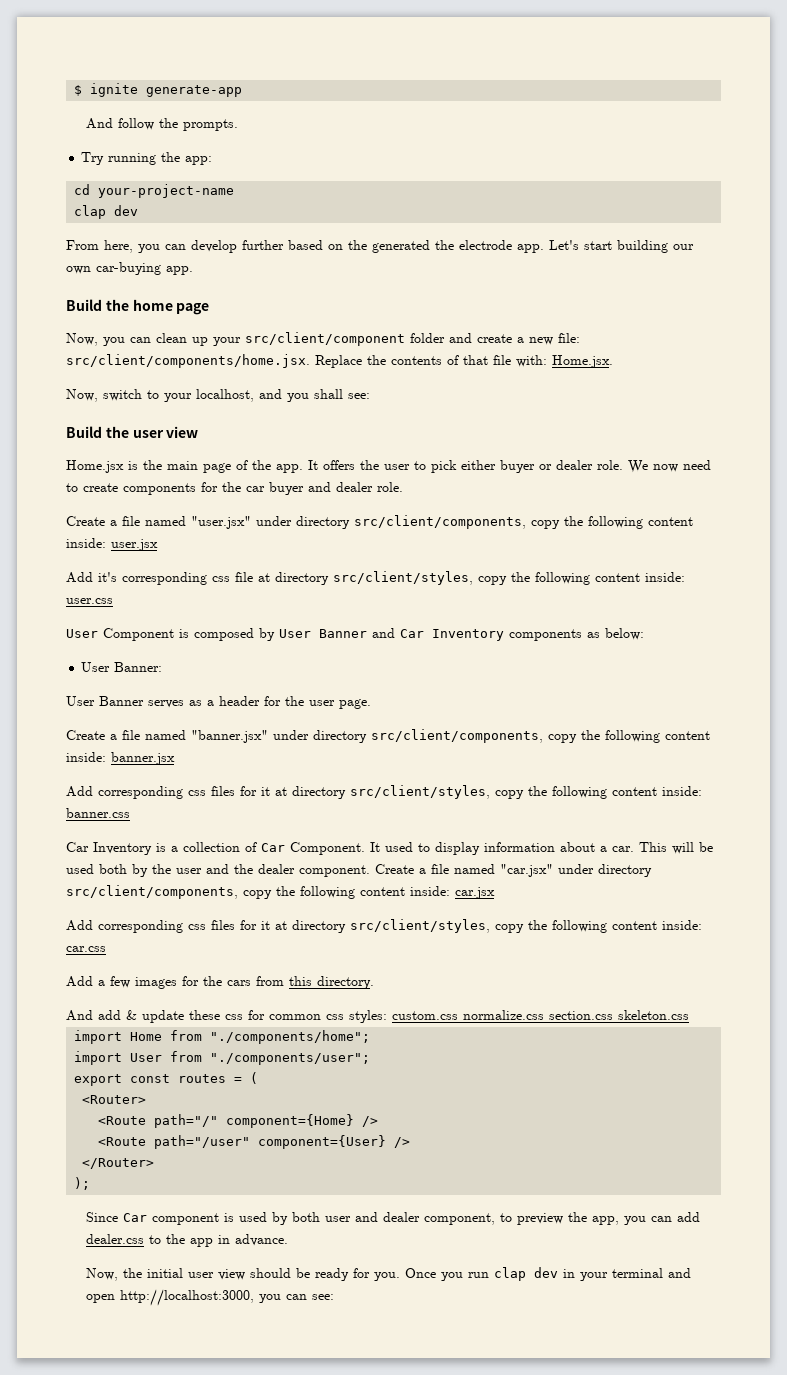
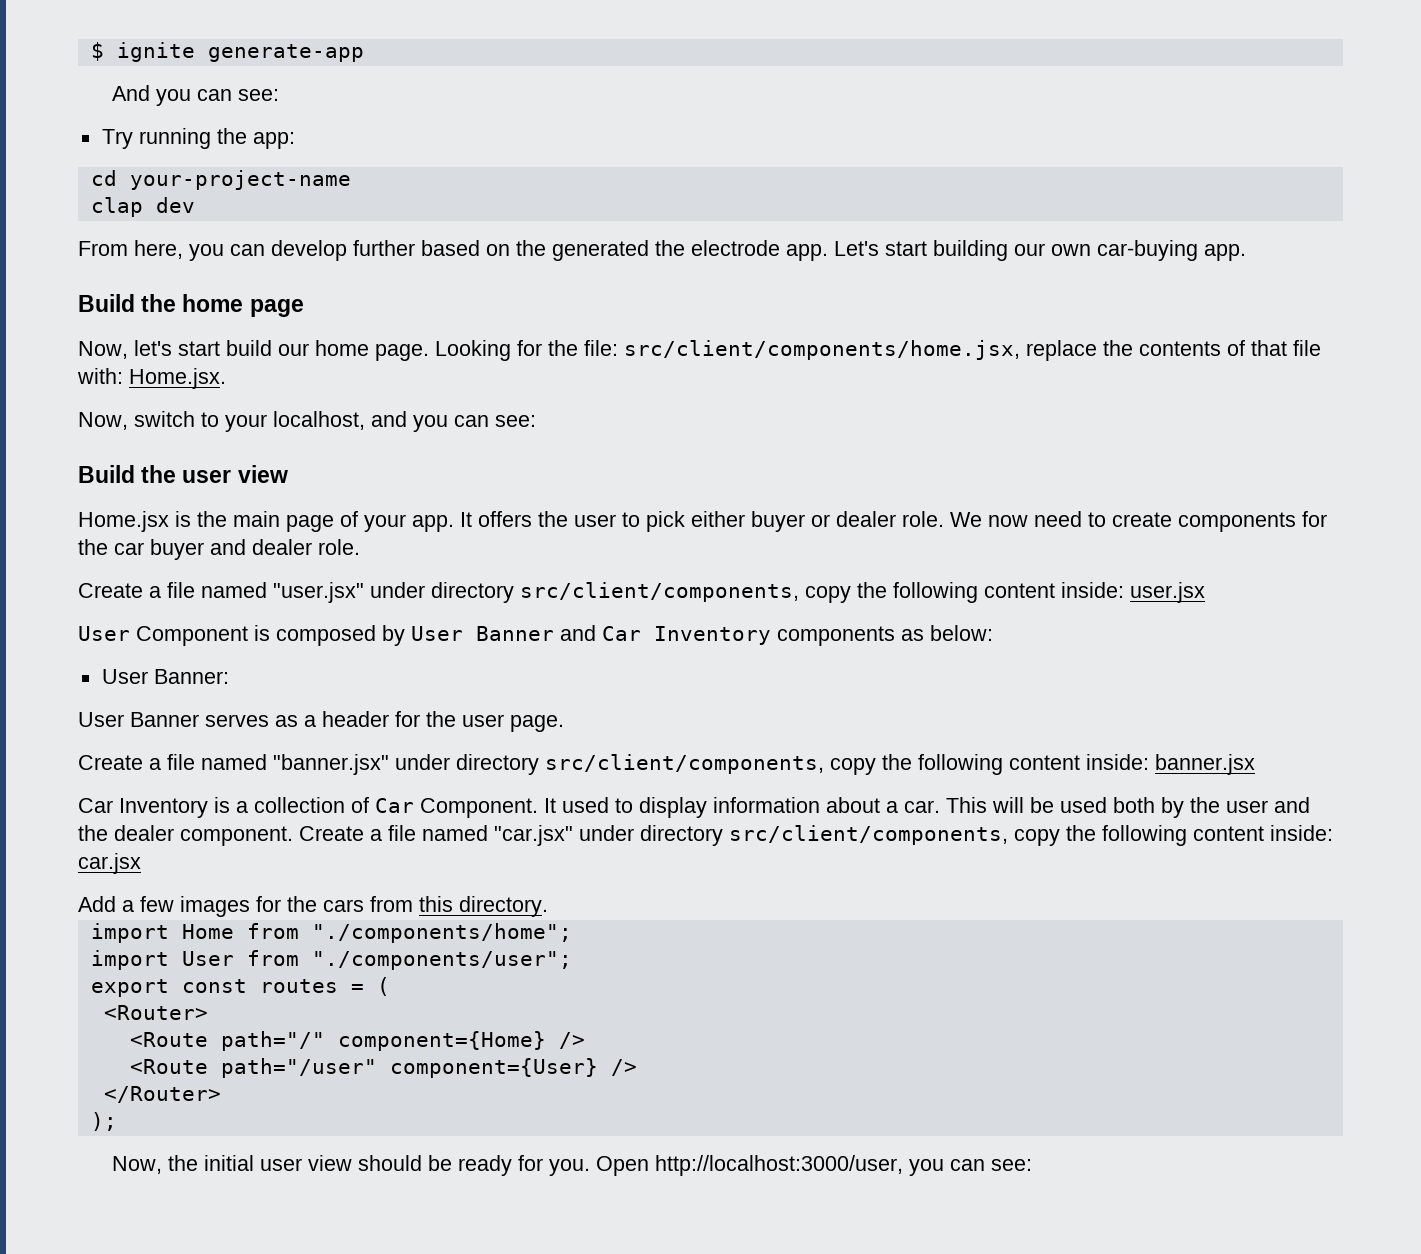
[117,118,238,131] follow the prompts. -> [156,89,280,106] you can see:
[103,332,580,346] [66,354,362,368] you can clean up your src/client/component folder and create a new file: src/client/components/home.jsx. Replace -> [134,340,1097,361] let's start build our home page. Looking for the file: src/client/components/home.jsx, replace
[314,389,343,399] shall -> [454,415,489,427] can
[252,460,271,470] the -> [364,514,406,532] your
[66,571,685,585] [66,598,113,604] // Add it's corresponding css file at directory src/client/styles, copy the following content inside: user.css -> (1205, 592) none
[66,785,702,799] [66,808,130,818] // Add corresponding css files for it at directory src/client/styles, copy the following content inside: banner.css -> (1255, 764) none
[66,919,702,933] [66,946,106,952] // Add corresponding css files for it at directory src/client/styles, copy the following content inside: car.css -> (141, 863) none
[66,1010,689,1023] // And add & update these css for common css styles: custom.css normalize.css section.css skeleton.css -> (548, 906) none
[85,1212,700,1225] [85,1234,288,1247] // Since Car component is used by both user and dealer component, to preview the app, you can add dealer.css to the app in advance. -> (117, 1121) none
[404,1267,691,1281] [85,1289,254,1306] Once you run clap dev in your terminal and open http://localhost:3000, -> [596,1155,904,1176] Open http://localhost:3000/user,

